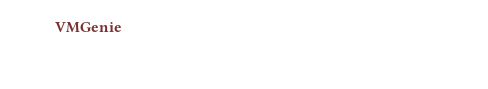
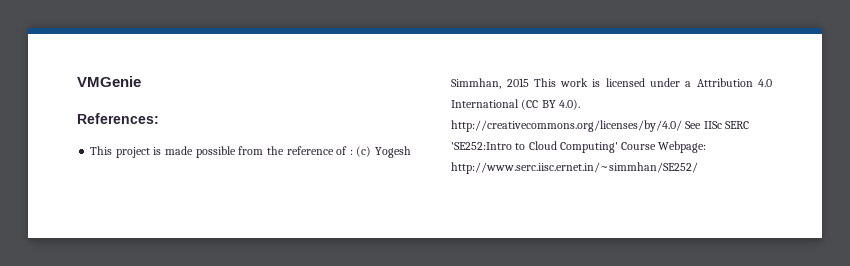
(122, 27) none -> [77,113,159,124] [90,146,411,158] [451,78,772,89] [451,99,580,110] [451,120,749,132] [451,141,707,153] [451,162,699,174] // References: // This project is made possible from the reference of : (c) Yogesh Simmhan, 2015 This work is licensed under a Attribution 4.0 International (CC BY 4.0). http://creativecommons.org/licenses/by/4.0/ See IISc SERC 'SE252:Intro to Cloud Computing' Course Webpage: http://www.serc.iisc.ernet.in/~simmhan/SE252/

